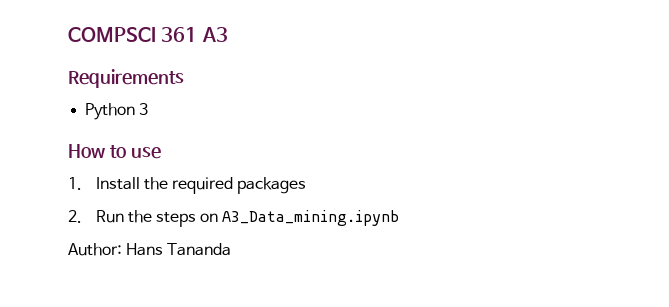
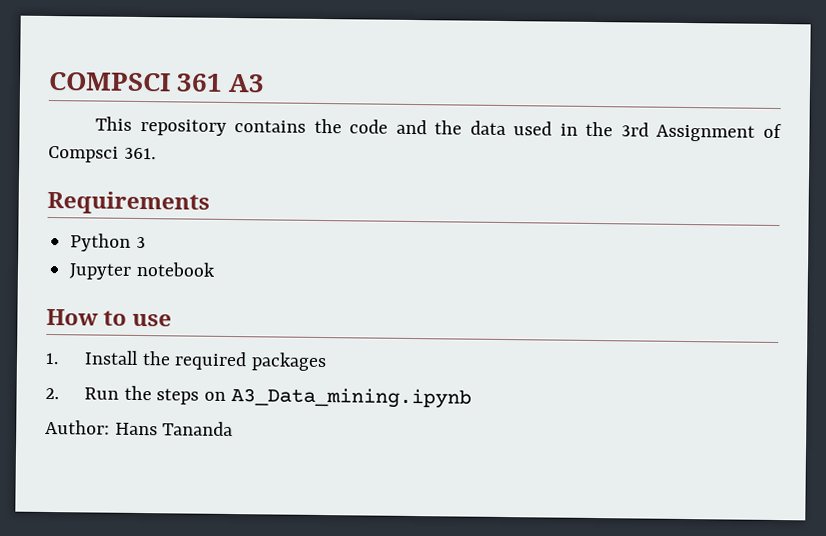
(228, 34) none -> [95,116,782,142] [48,145,156,163] // This repository contains the code and the data used in the 3rd Assignment of Compsci 361.
(149, 109) none -> [69,261,216,280] // Jupyter notebook

